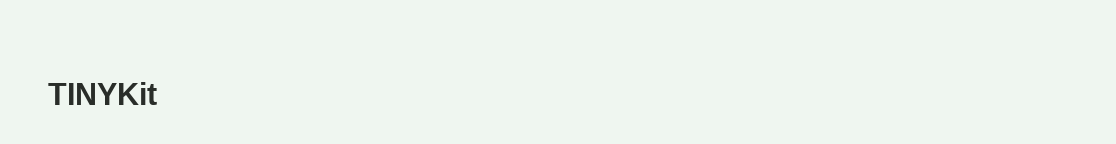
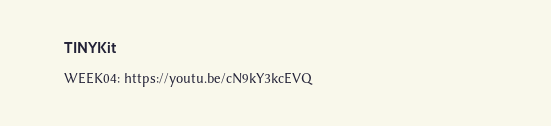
(157, 93) none -> [64,72,313,87] // WEEK04: https://youtu.be/cN9kY3kcEVQ

